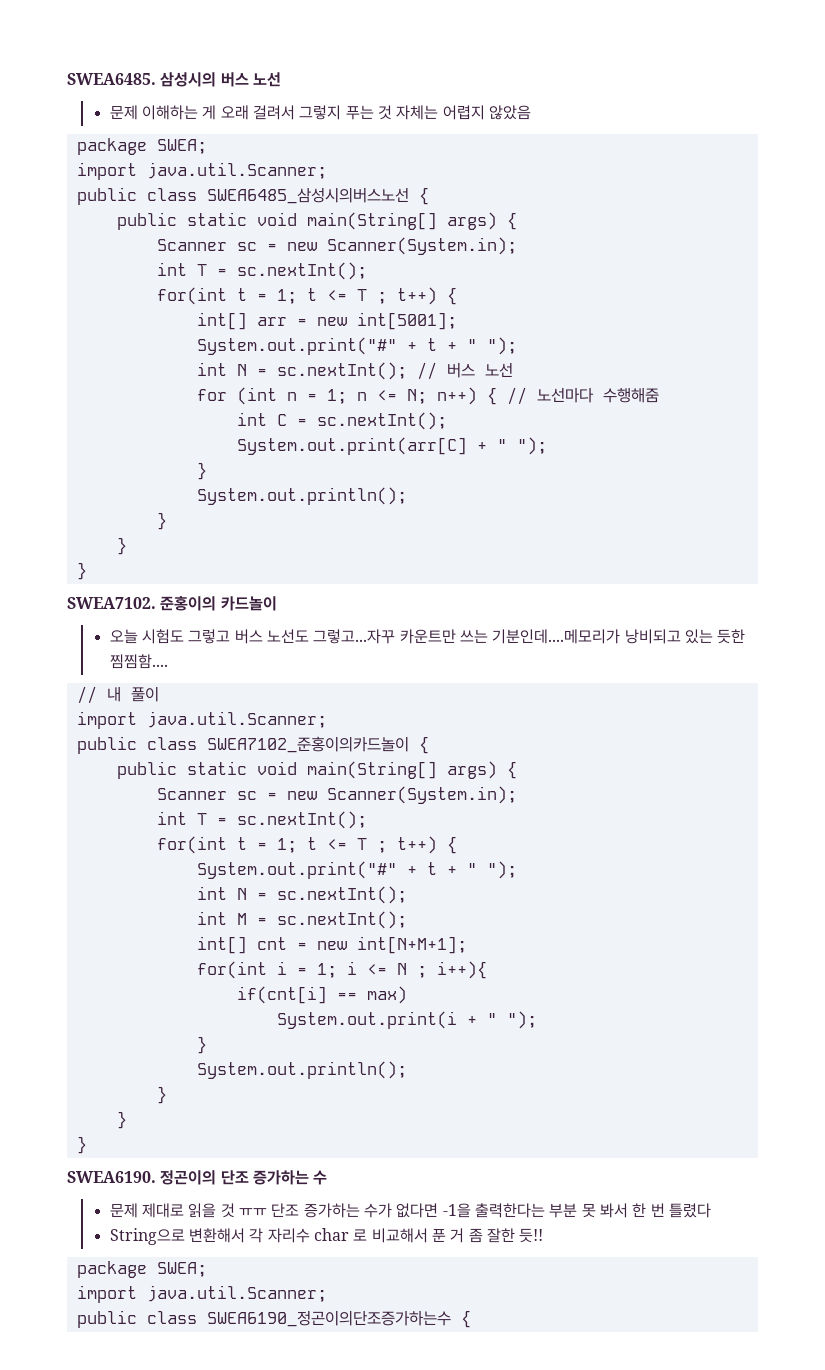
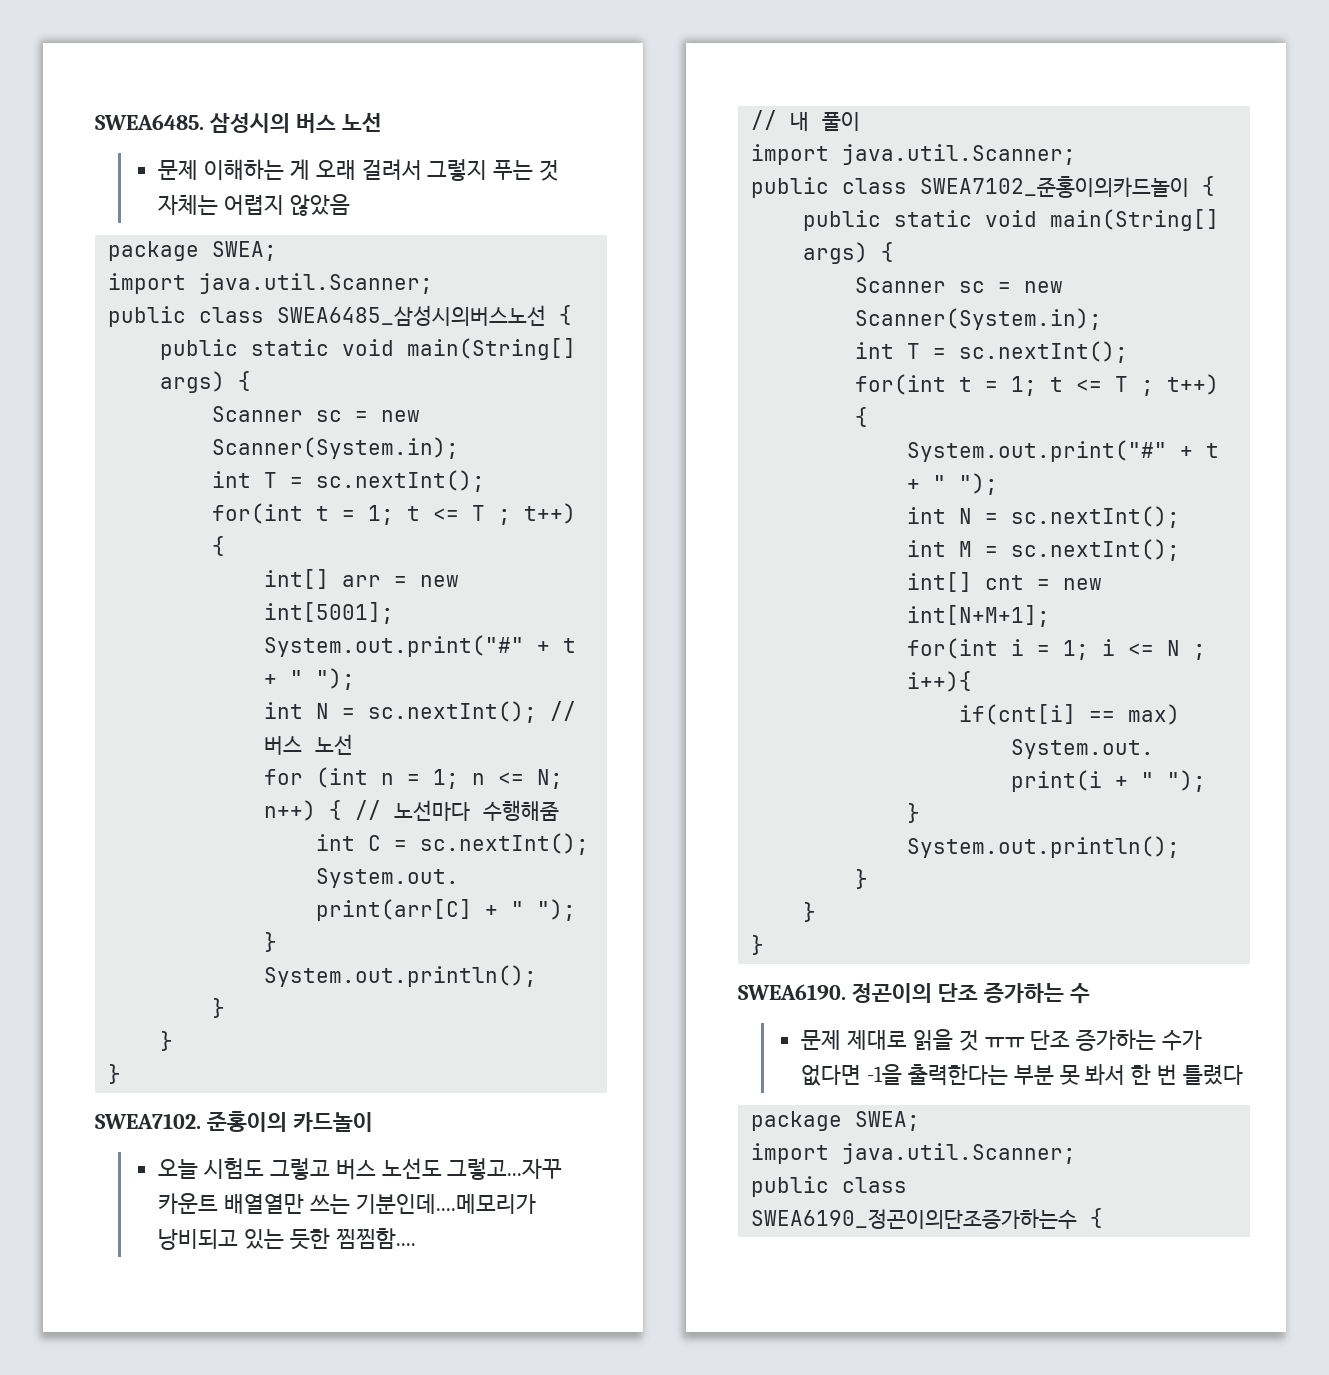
[399,629,456,644] 카운트만 -> [157,1193,304,1214] 카운트 배열열만
[109,1228,544,1245] // String으로 변환해서 각 자리수 char 로 비교해서 푼 거 좀 잘한 듯!! -> (1244, 1075) none

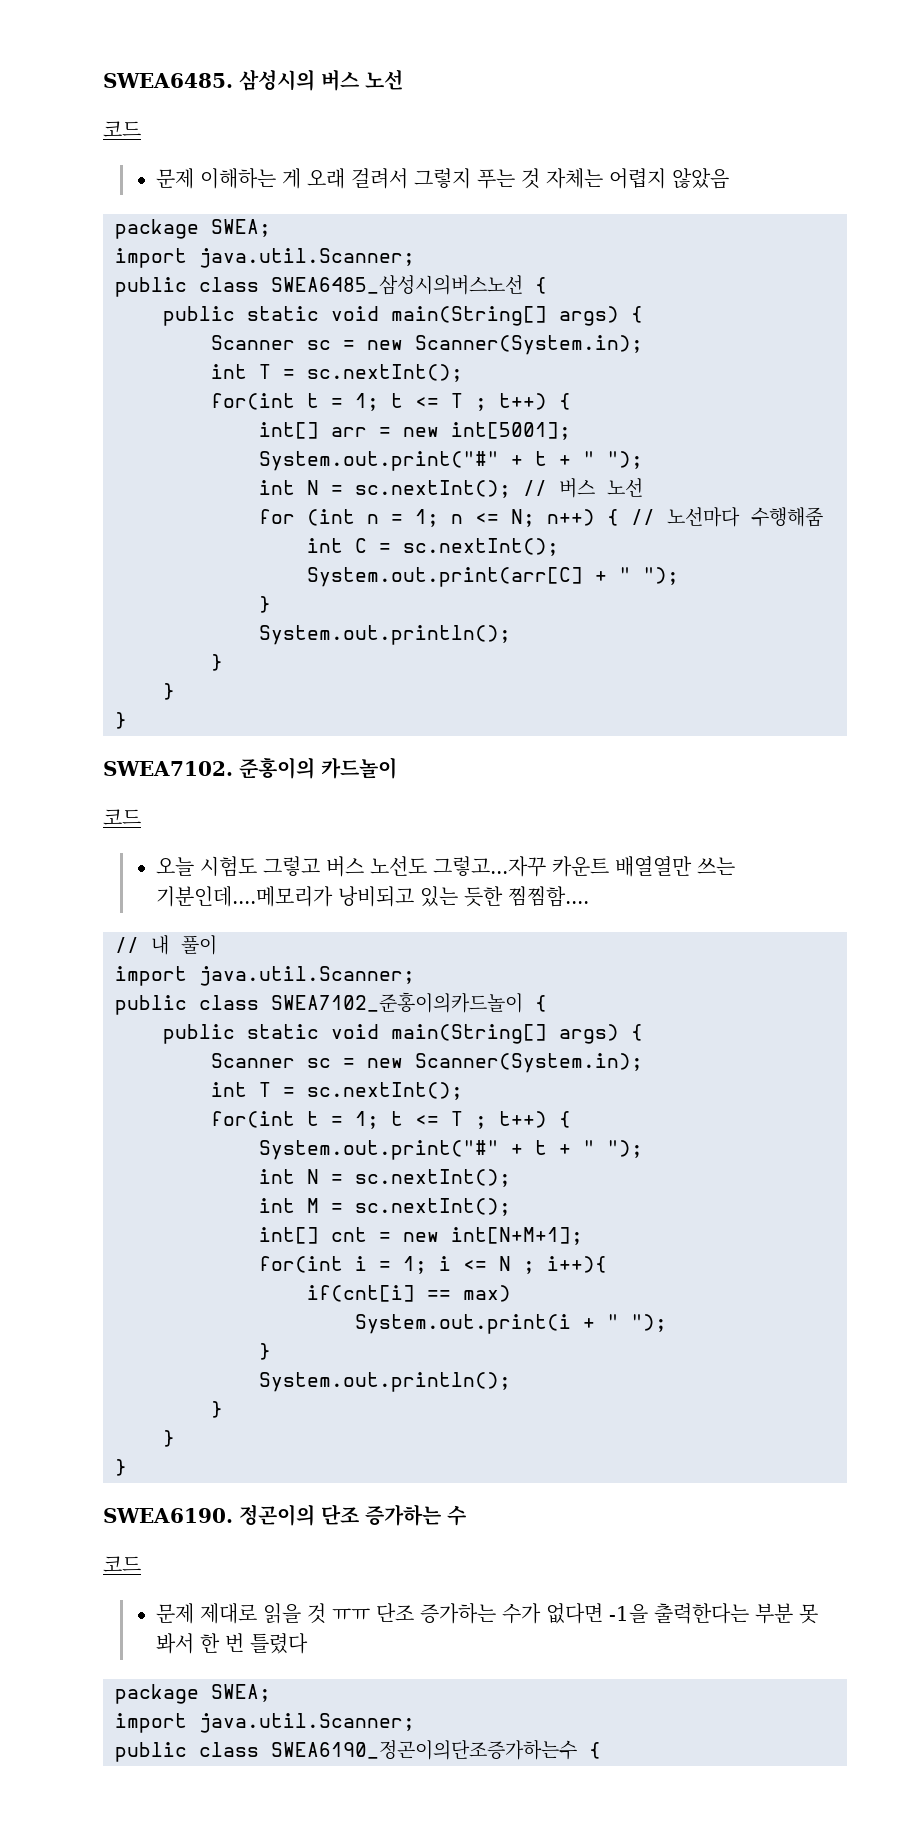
(382, 122) none -> [103,121,141,137] // 코드
(373, 1122) none -> [103,809,141,825] // 코드
(1090, 993) none -> [103,1556,141,1572] // 코드

